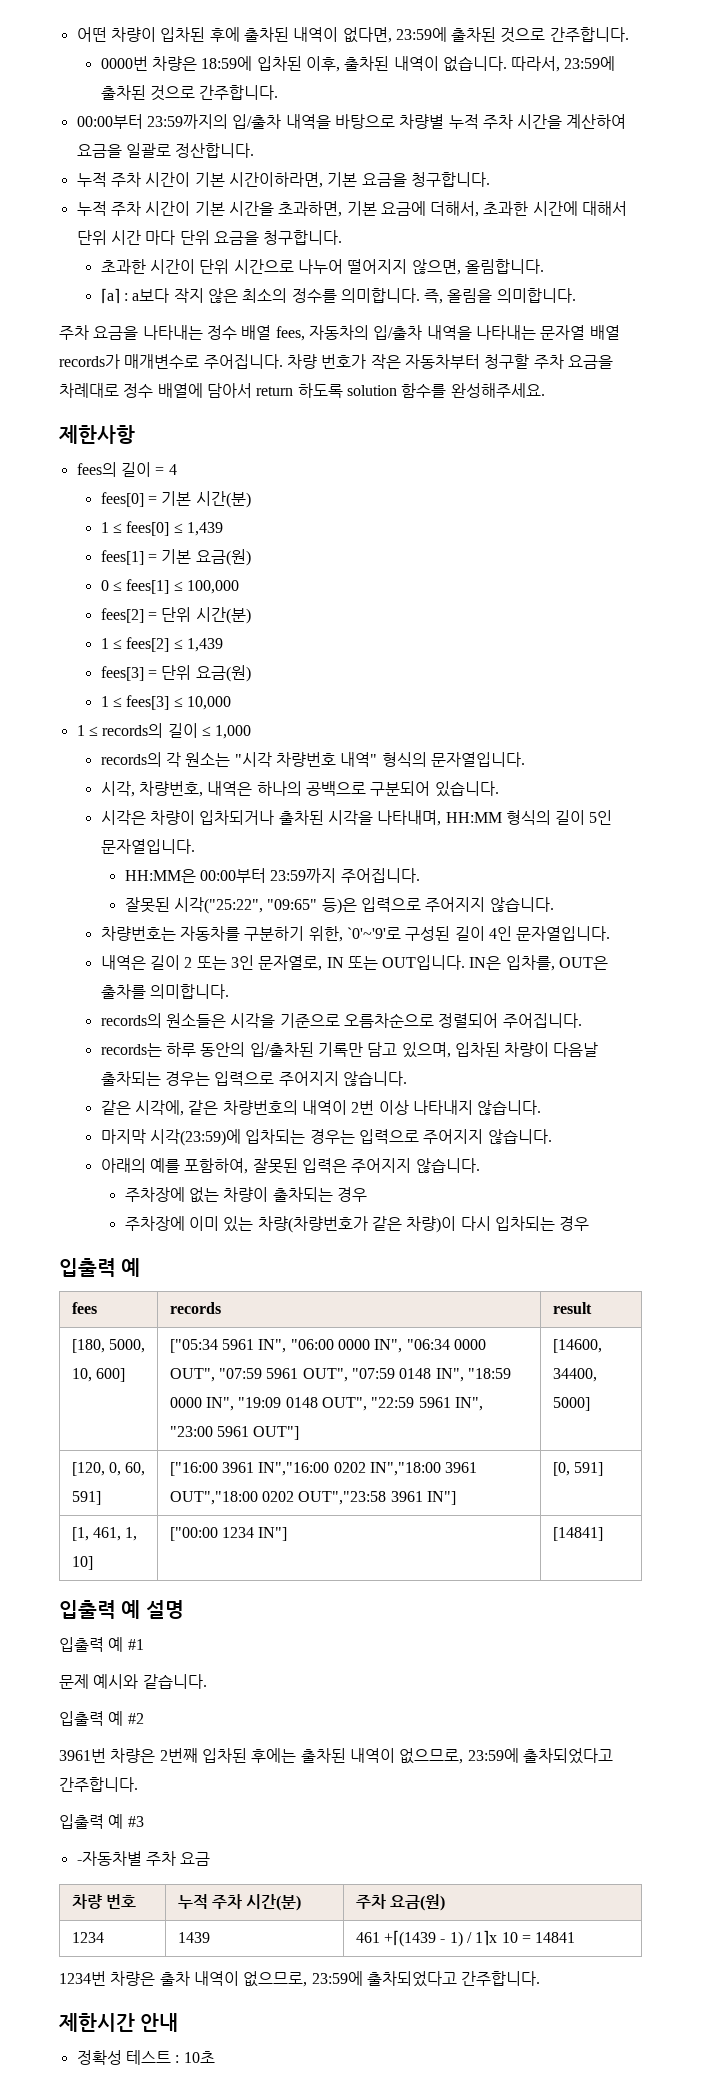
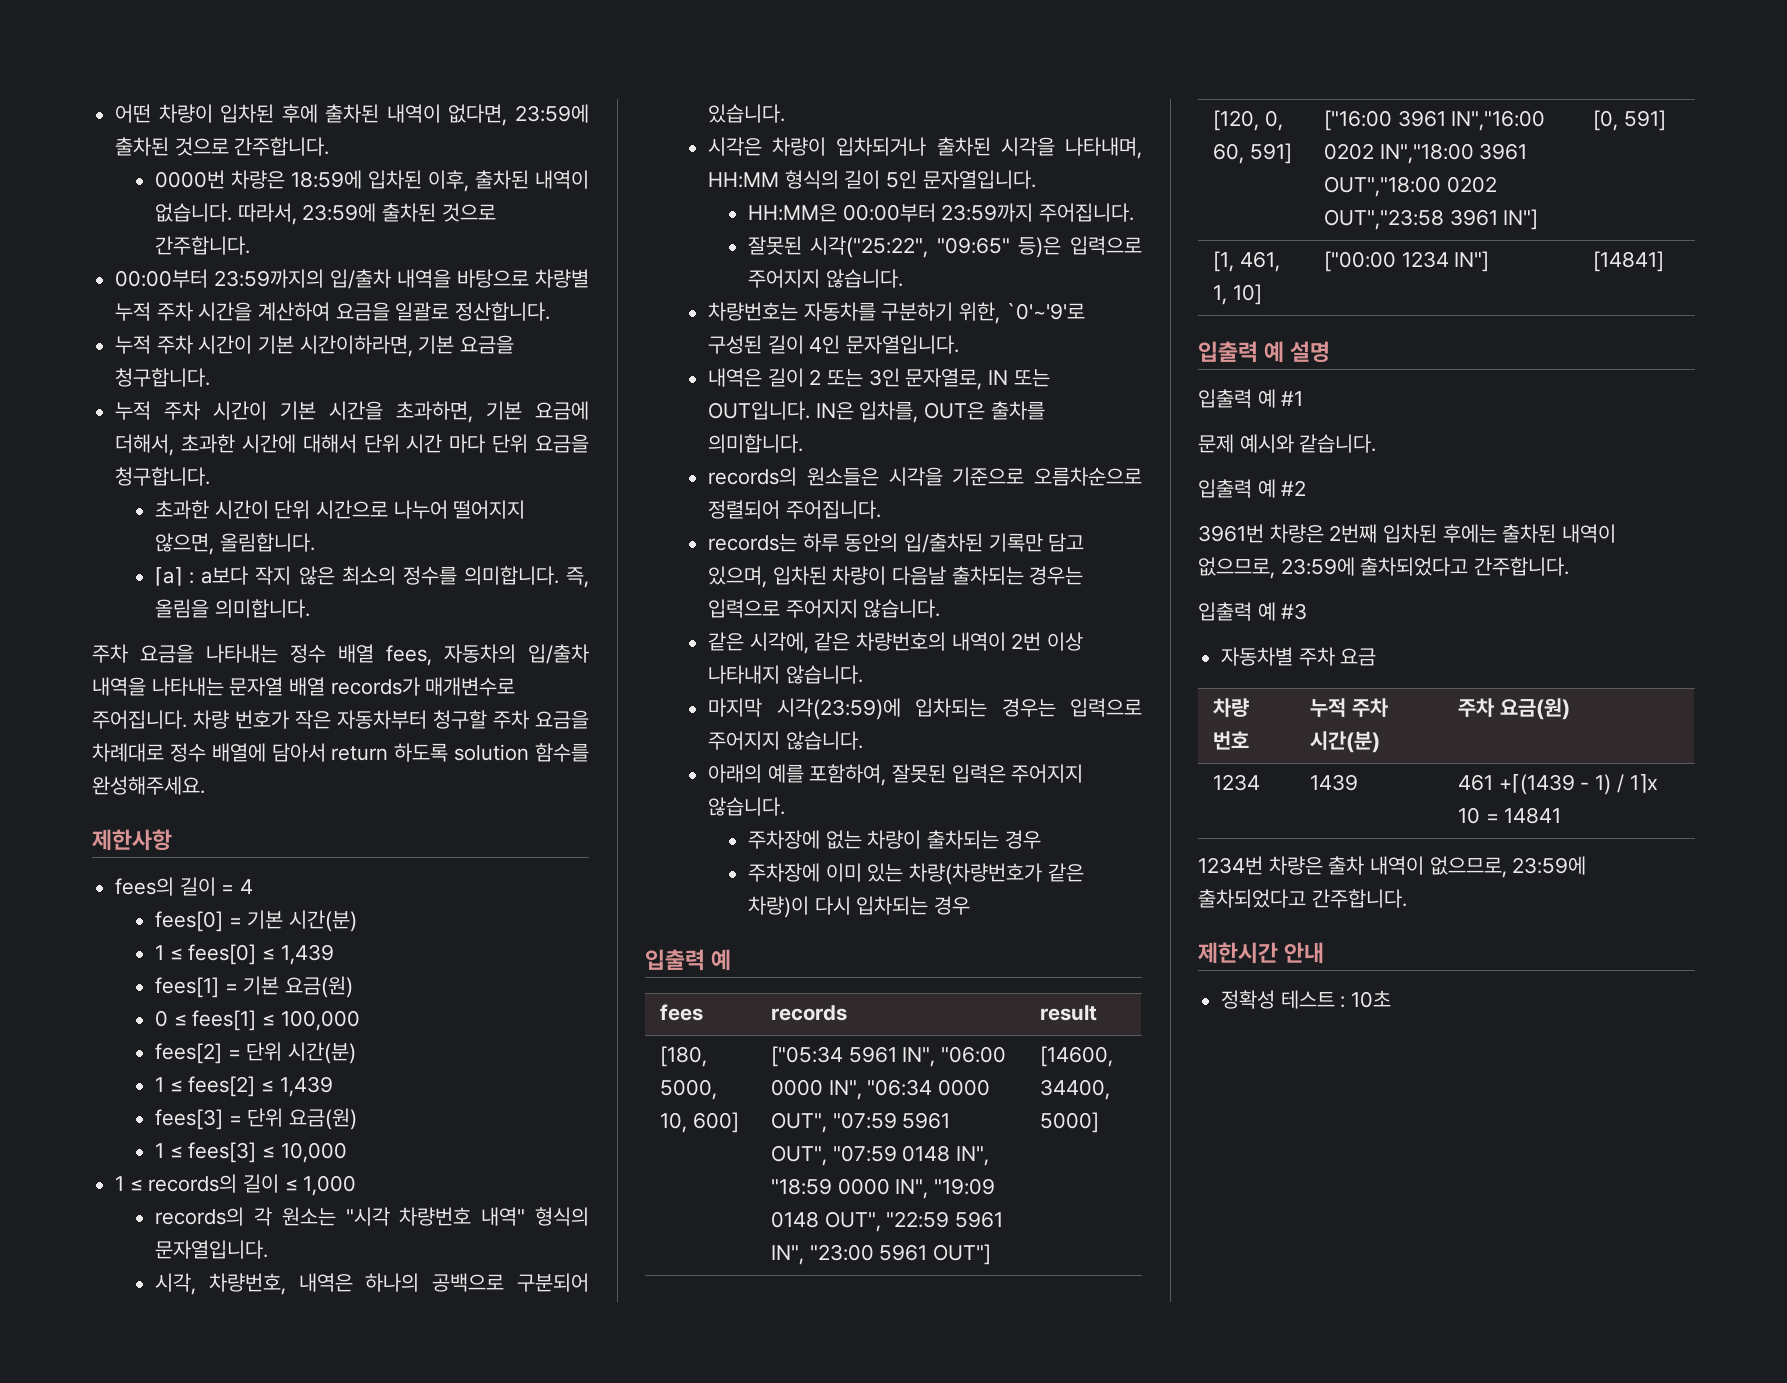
[76,1851,142,1866] -자동차별 -> [1221,647,1294,666] 자동차별

